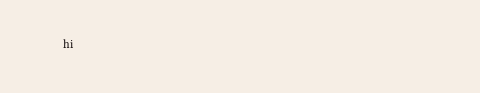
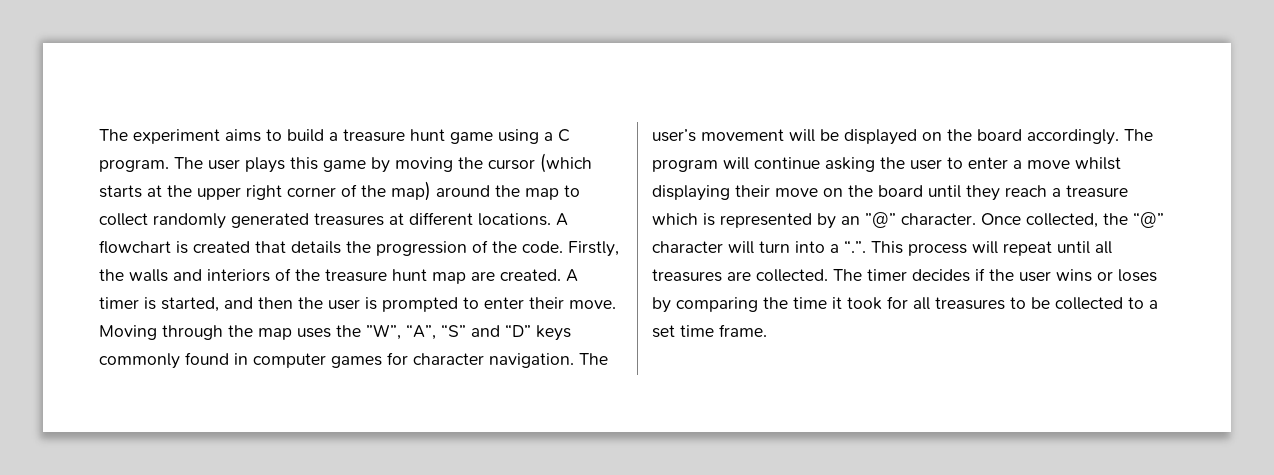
[63,39,74,48] hi -> [99,129,570,144] [99,153,592,173] [99,181,580,201] [99,212,568,229] [99,240,619,257] [99,268,578,284] [99,297,616,312] [99,324,571,341] [99,352,608,369] [652,129,1153,145] [652,157,1121,172] [652,185,1128,201] [652,212,1164,229] [652,240,1112,256] [652,268,1157,282] [652,296,1158,313] [652,324,767,338] The experiment aims to build a treasure hunt game using a C program. The user plays this game by moving the cursor (which starts at the upper right corner of the map) around the map to collect randomly generated treasures at different locations. A flowchart is created that details the progression of the code. Firstly, the walls and interiors of the treasure hunt map are created. A timer is started, and then the user is prompted to enter their move. Moving through the map uses the ”W”, “A”, “S” and “D” keys commonly found in computer games for character navigation. The user’s movement will be displayed on the board accordingly. The program will continue asking the user to enter a move whilst displaying their move on the board until they reach a treasure which is represented by an ”@” character. Once collected, the “@” character will turn into a “.”. This process will repeat until all treasures are collected. The timer decides if the user wins or loses by comparing the time it took for all treasures to be collected to a set time frame.

